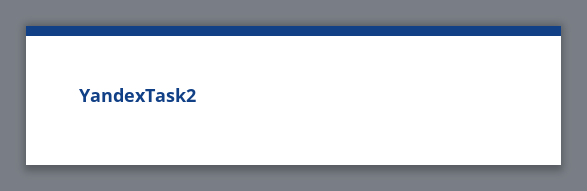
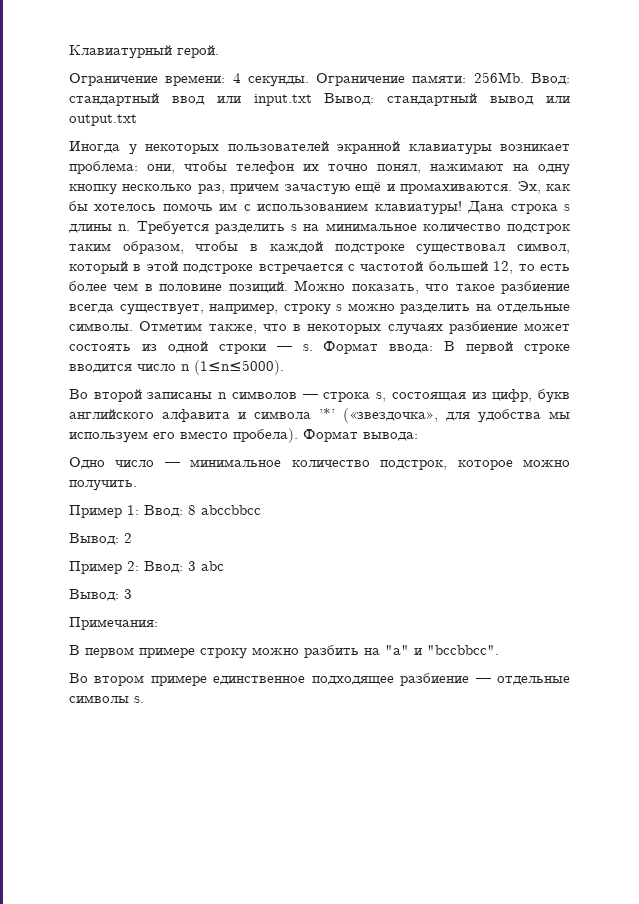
[79,88,196,102] YandexTask2 -> [69,45,219,59] [69,72,570,87] [69,93,570,106] [69,114,137,126] [69,141,570,155] [69,161,570,175] [69,181,572,195] [69,201,571,215] [69,221,571,235] [69,241,570,255] [69,261,570,274] [69,280,570,294] [69,303,570,315] [69,321,570,335] [69,341,570,354] [69,360,284,375] [69,389,570,403] [69,408,570,423] [69,428,418,443] [69,457,570,470] [69,480,137,491] [69,505,261,518] [69,533,132,545] [69,561,224,574] [69,589,132,601] [69,617,158,630] [69,645,499,659] [69,673,570,686] [69,695,144,703] Клавиатурный герой. // Ограничение времени: 4 секунды. Ограничение памяти: 256Mb. Ввод: стандартный ввод или input.txt Вывод: стандартный вывод или output.txt // Иногда у некоторых пользователей экранной клавиатуры возникает проблема: они, чтобы телефон их точно понял, нажимают на одну кнопку несколько раз, причем зачастую ещё и промахиваются. Эх, как бы хотелось помочь им с использованием клавиатуры! Дана строка s длины n. Требуется разделить s на минимальное количество подстрок таким образом, чтобы в каждой подстроке существовал символ, который в этой подстроке встречается с частотой большей 12, то есть более чем в половине позиций. Можно показать, что такое разбиение всегда существует, например, строку s можно разделить на отдельные символы. Отметим также, что в некоторых случаях разбиение может состоять из одной строки — s. Формат ввода: В первой строке вводится число n (1≤n≤5000). // Во второй записаны n символов — строка s, состоящая из цифр, букв английского алфавита и символа ’*’ («звездочка», для удобства мы используем его вместо пробела). Формат вывода: // Одно число — минимальное количество подстрок, которое можно получить. // Пример 1: Ввод: 8 abccbbcc // Вывод: 2 // Пример 2: Ввод: 3 abc // Вывод: 3 // Примечания: // В первом примере строку можно разбить на "a" и "bccbbcc". // Во втором примере единственное подходящее разбиение — отдельные символы s.

